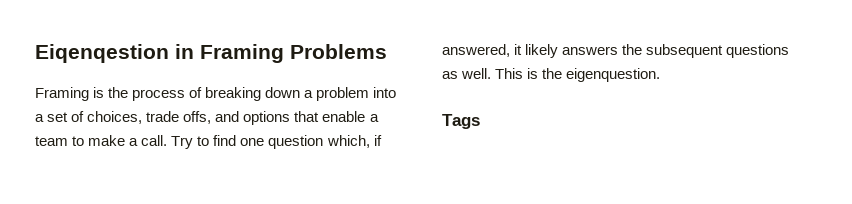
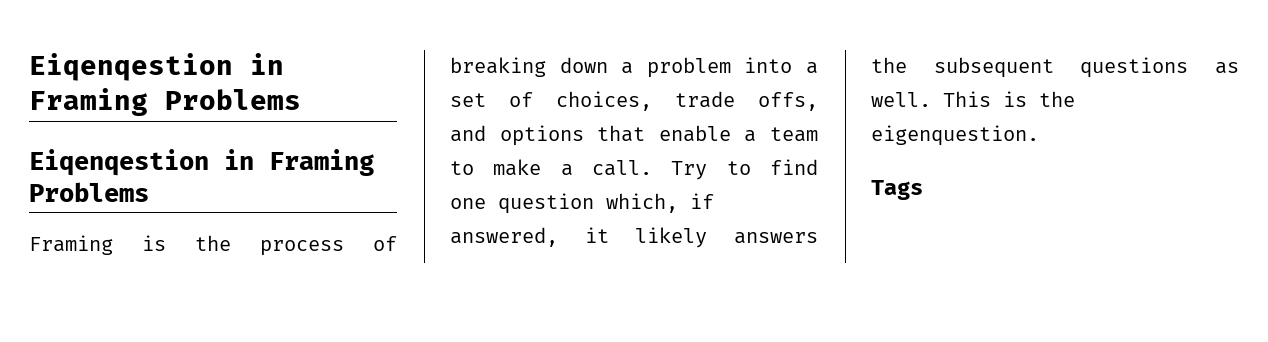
[35,44,387,63] Eiqenqestion in Framing Problems -> [29,53,284,81] [29,88,301,116] [29,149,374,176] [29,182,149,202] Eiqenqestion in Framing Problems // Eiqenqestion in Framing Problems

